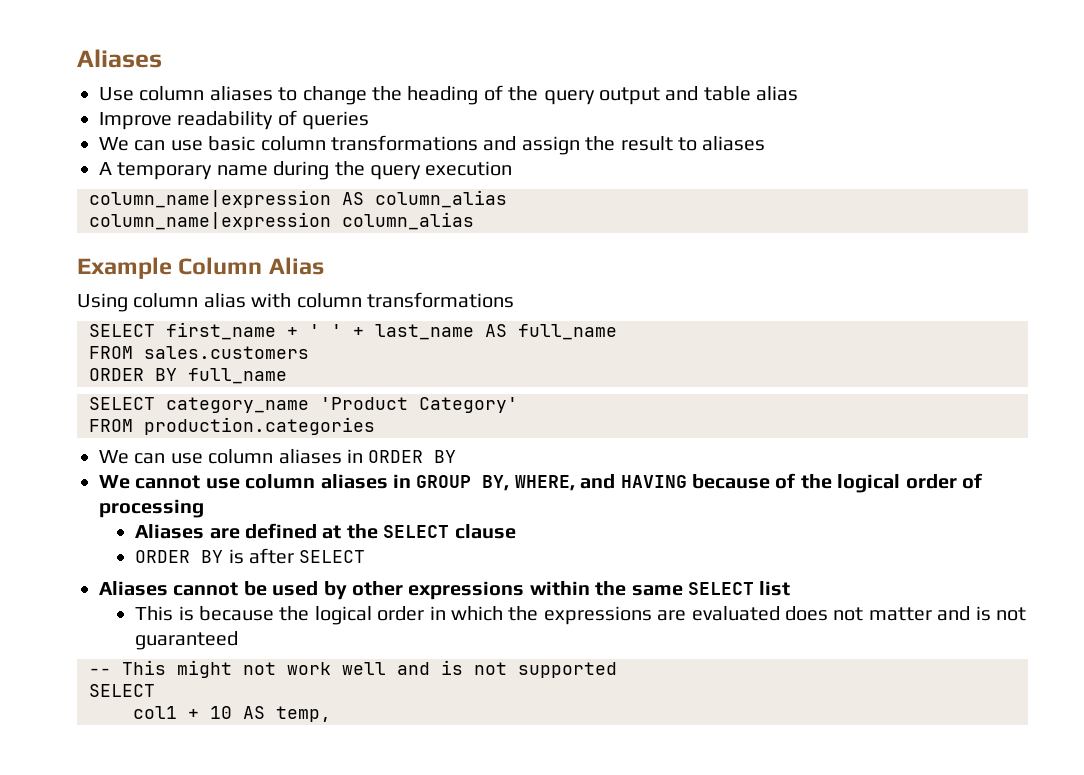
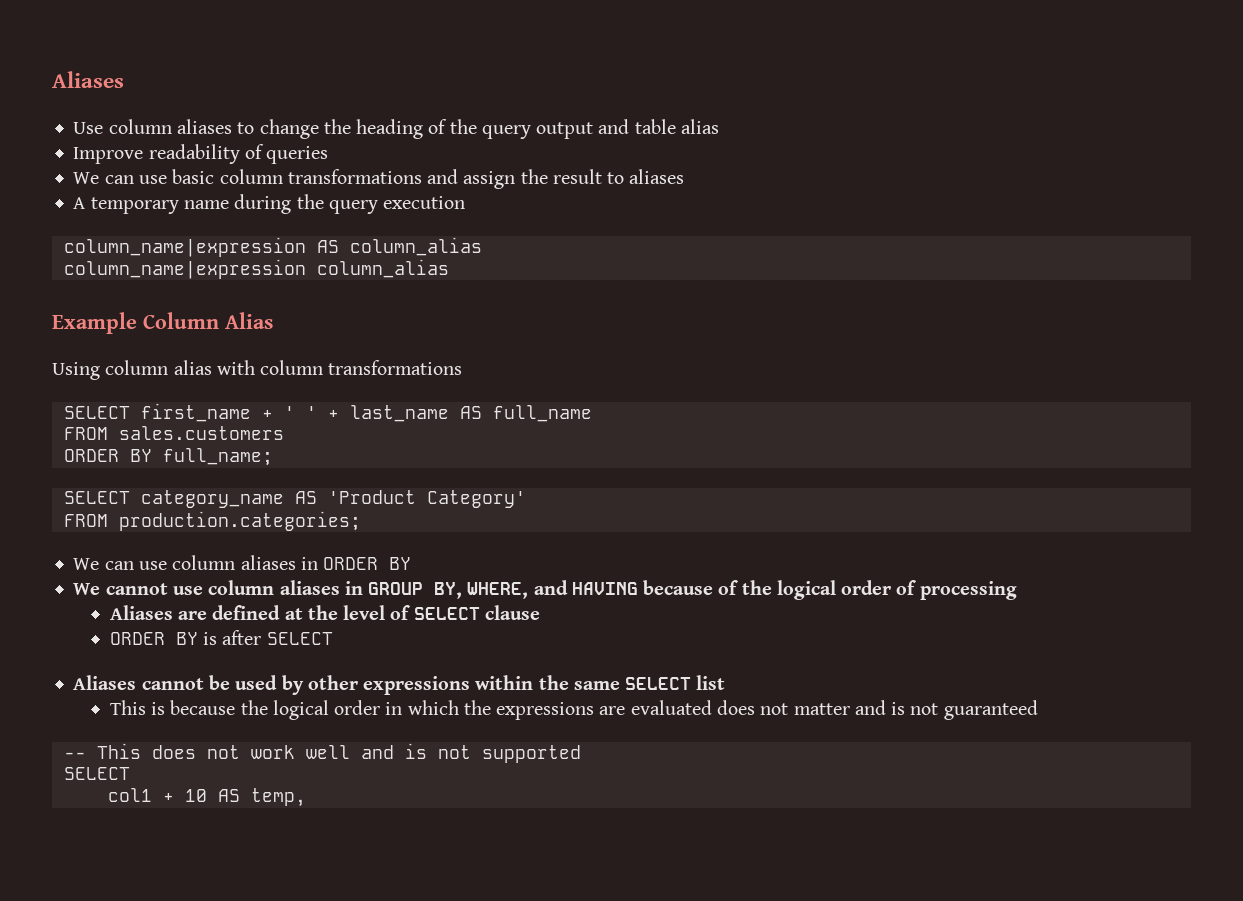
[188,368,287,384] full_name -> [162,448,273,466] full_name;
(309, 405) none -> [294,491,317,504] AS
[144,417,375,435] production.categories -> [118,511,361,531] production.categories;
(378, 531) none -> [343,605,411,620] level of
[177,660,232,678] might -> [151,745,196,759] does

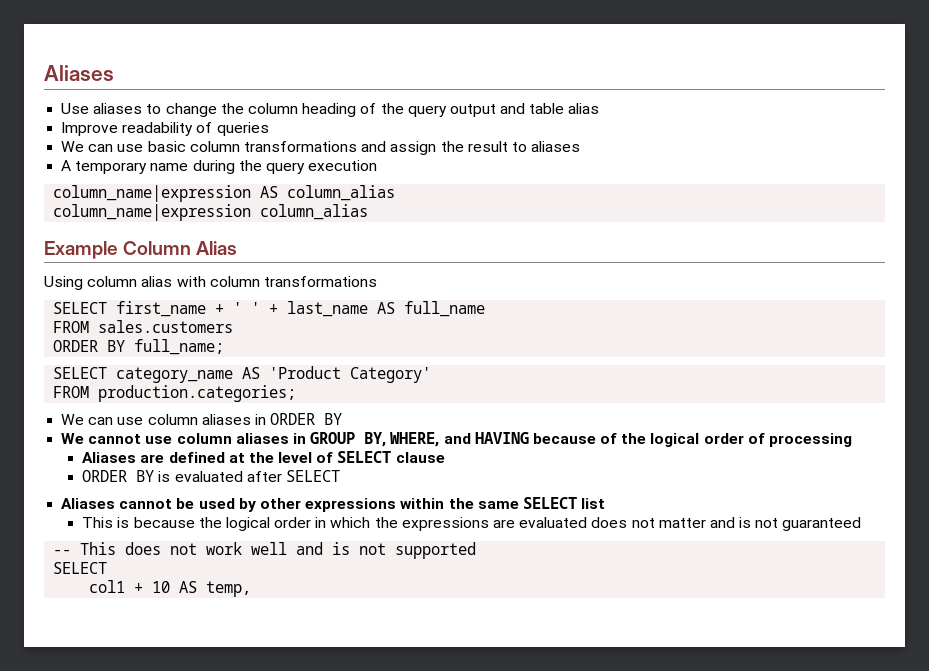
[108,119,172,134] column -> (90, 108) none
(351, 126) none -> [247,103,298,114] column
(218, 638) none -> [174,471,243,482] evaluated

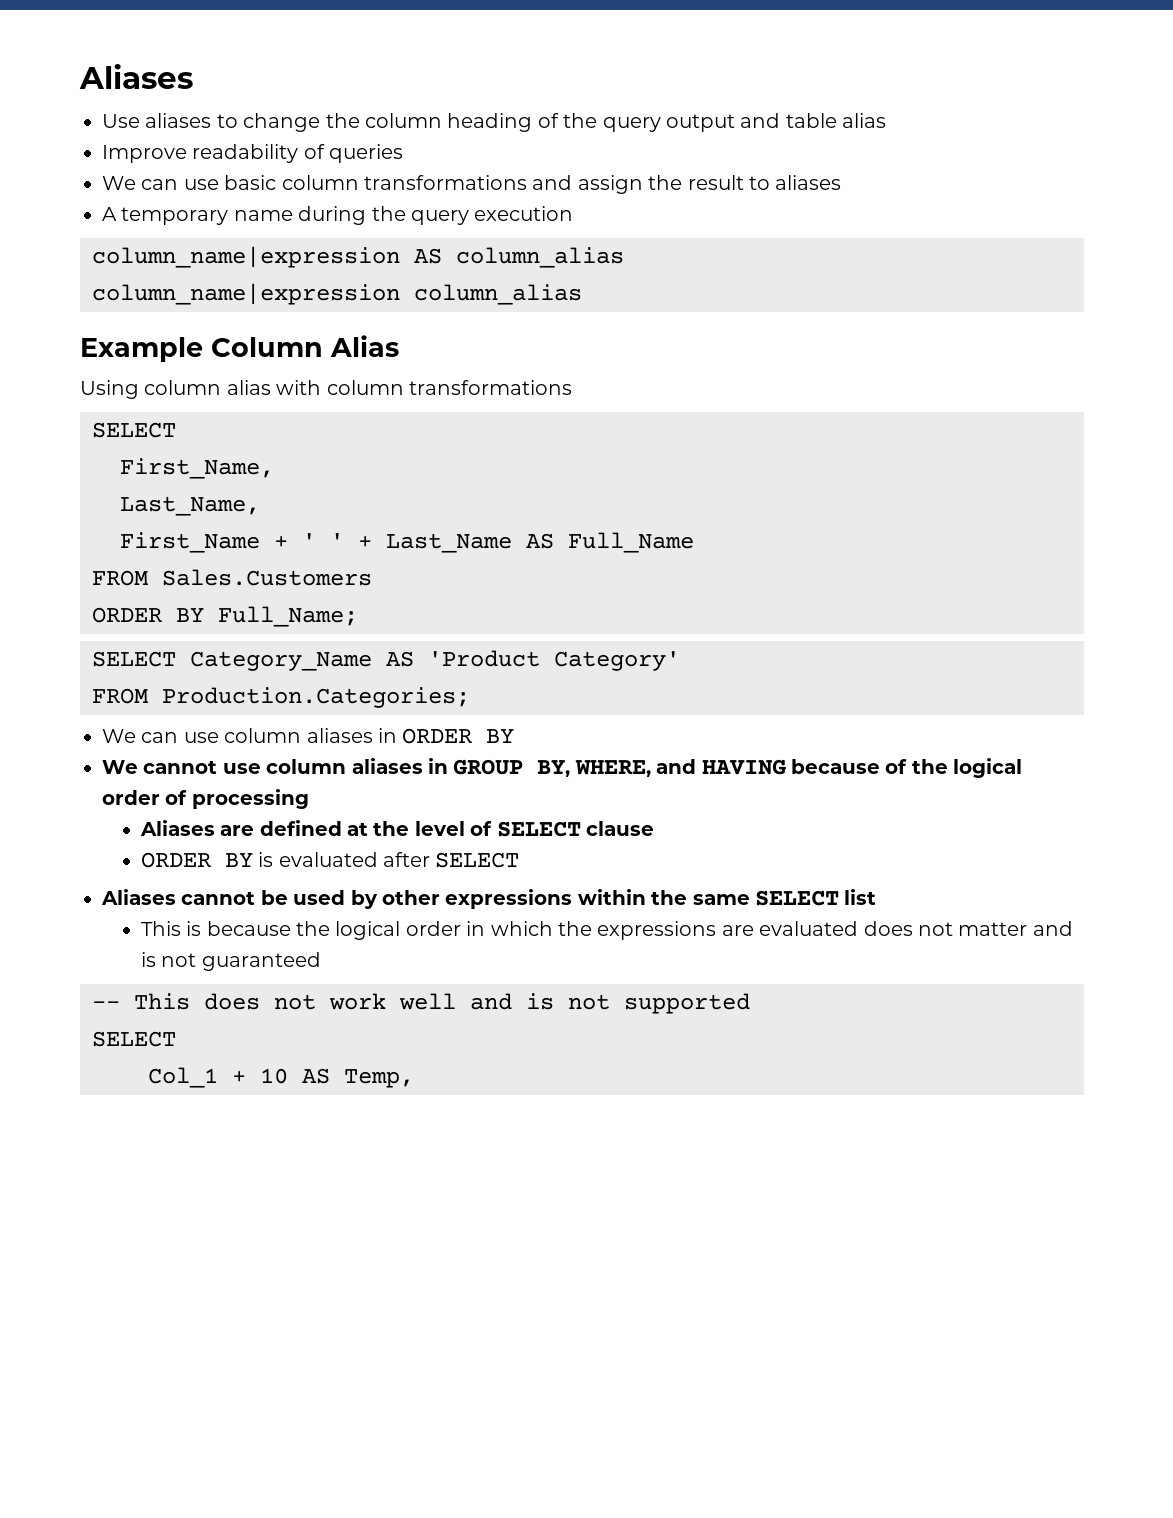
[116,301,207,317] first_name -> [120,458,274,479] [120,496,260,516] [120,532,260,553] // First_Name, // Last_Name, // First_Name
[287,301,486,317] [53,320,234,333] [53,339,225,355] [53,367,234,383] last_name AS full_name // FROM sales.customers // ORDER BY full_name; // SELECT category_name -> [386,532,694,553] [92,569,372,586] [92,606,358,627] [92,651,372,671] Last_Name AS Full_Name // FROM Sales.Customers // ORDER BY Full_Name; // SELECT Category_Name
[98,385,297,402] production.categories; -> [162,687,470,708] Production.Categories;
[89,580,126,593] col1 -> [148,1067,218,1088] Col_1
[206,581,252,597] temp, -> [344,1069,414,1088] Temp,

